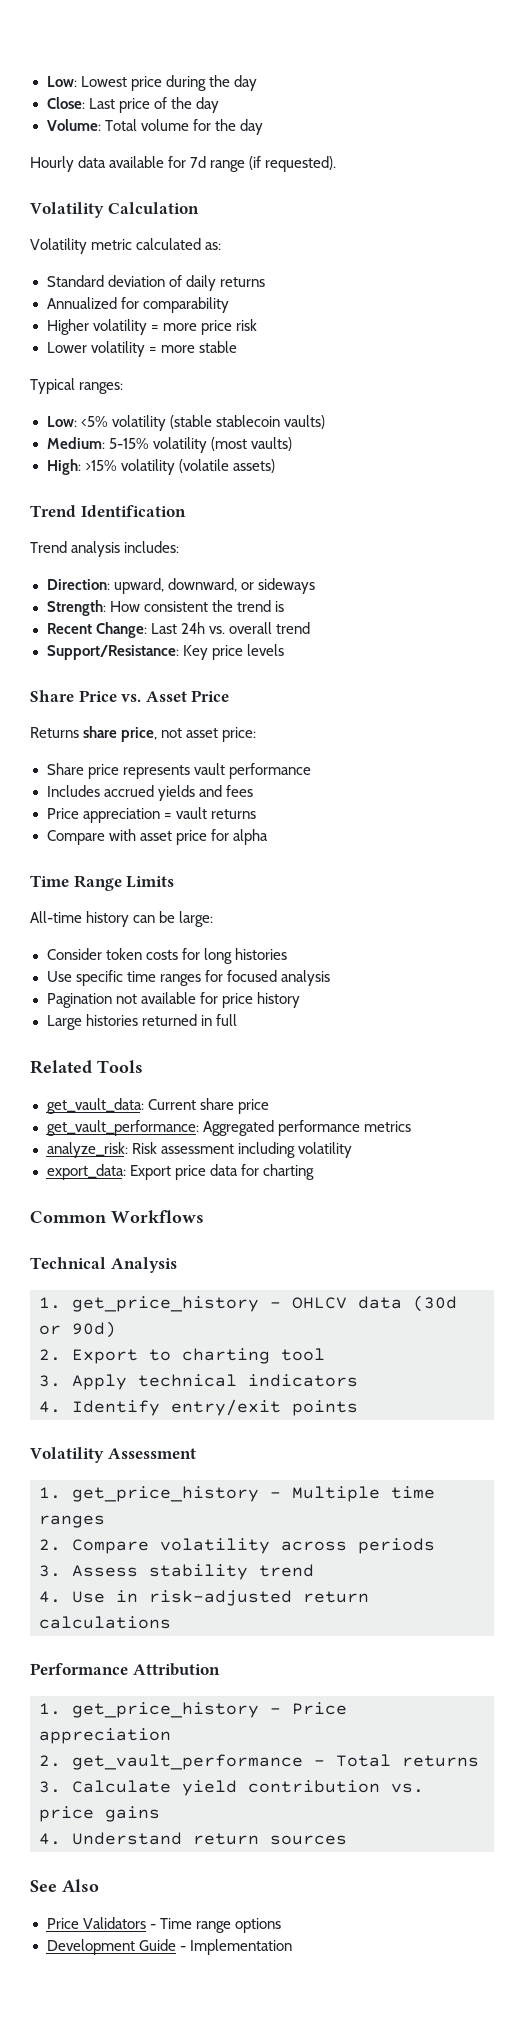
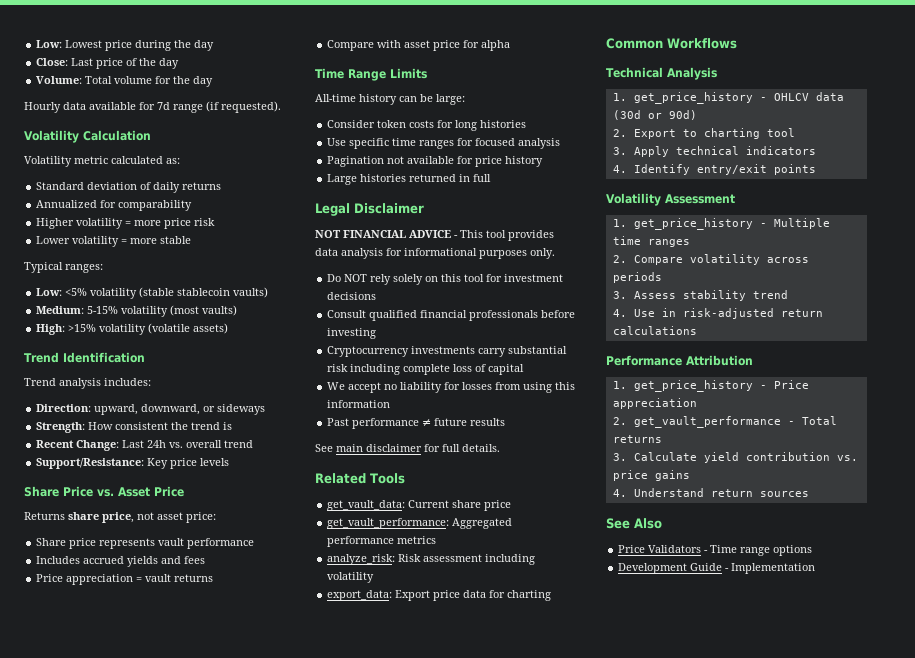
(237, 1020) none -> [315,203,424,216] [315,230,554,241] [315,248,555,259] [327,274,564,285] [327,292,377,300] [327,310,576,321] [327,328,377,339] [327,346,568,357] [327,364,525,375] [327,382,576,393] [327,400,391,408] [327,418,506,429] [315,444,500,452] // Legal Disclaimer // NOT FINANCIAL ADVICE - This tool provides data analysis for informational purposes only. // Do NOT rely solely on this tool for investment decisions // Consult qualified financial professionals before investing // Cryptocurrency investments carry substantial risk including complete loss of capital // We accept no liability for losses from using this information // Past performance ≠ future results // See main disclaimer for full details.

